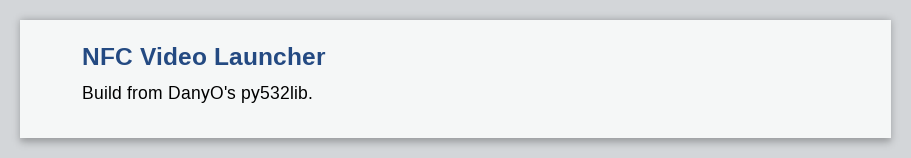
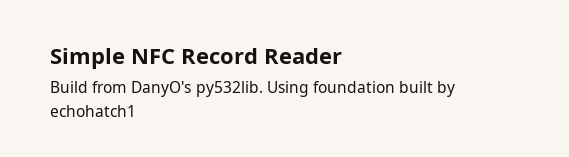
[82,47,326,65] NFC Video Launcher -> [50,48,342,69] Simple NFC Record Reader
(313, 94) none -> [266,81,456,97] [50,105,136,117] Using foundation built by echohatch1

